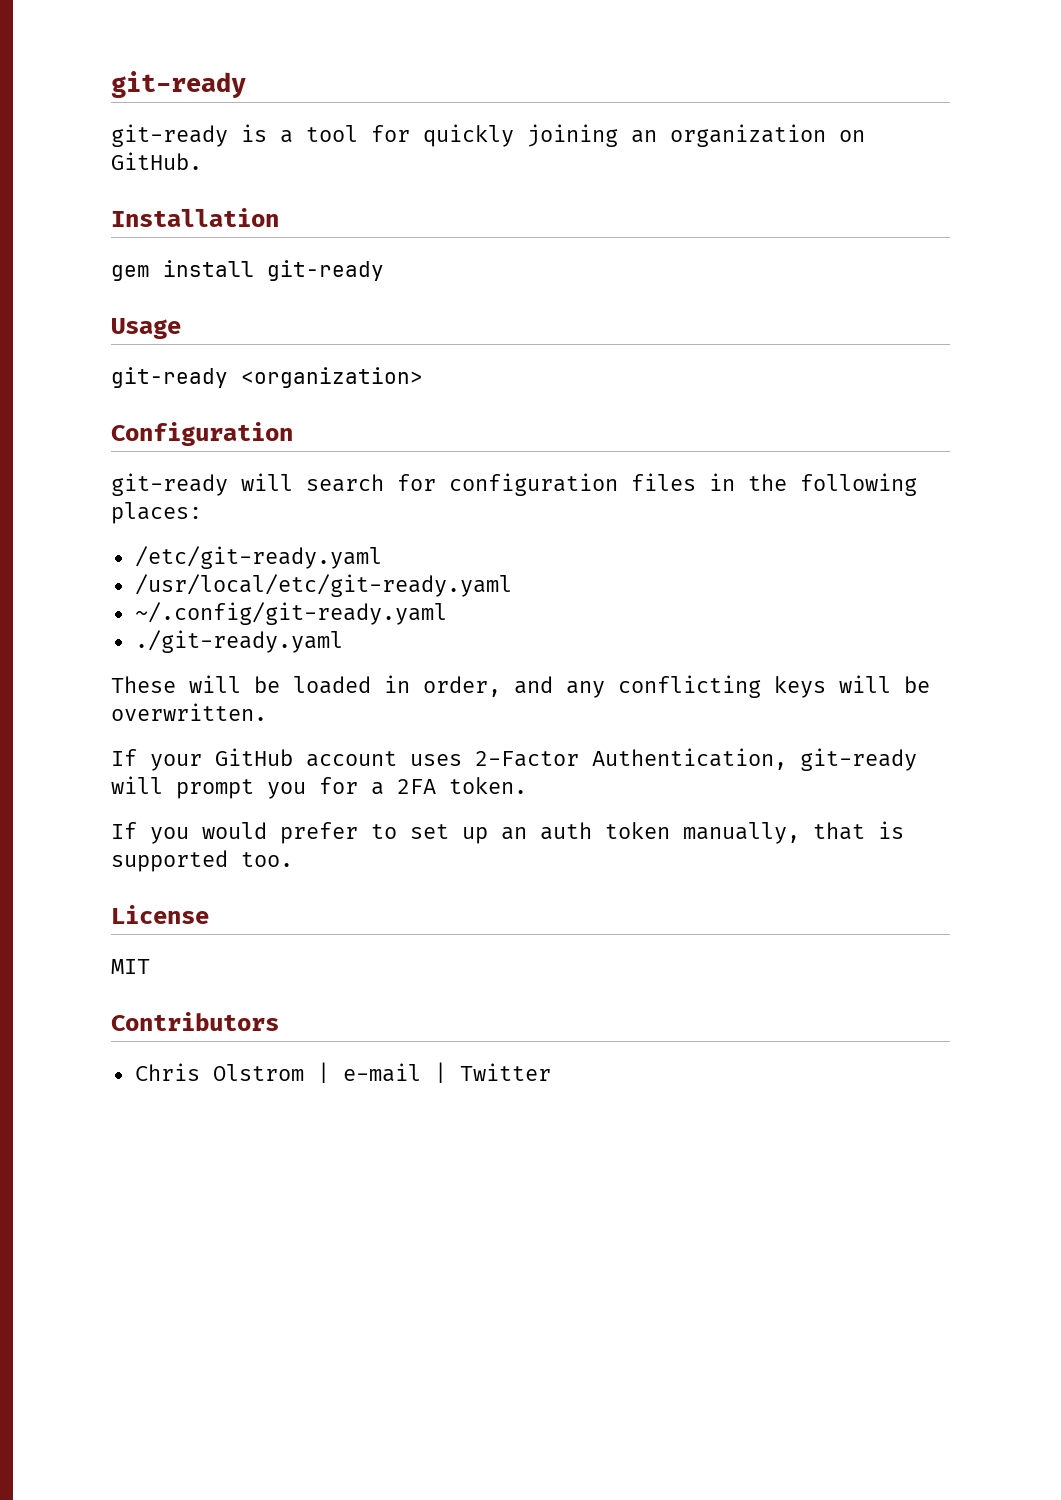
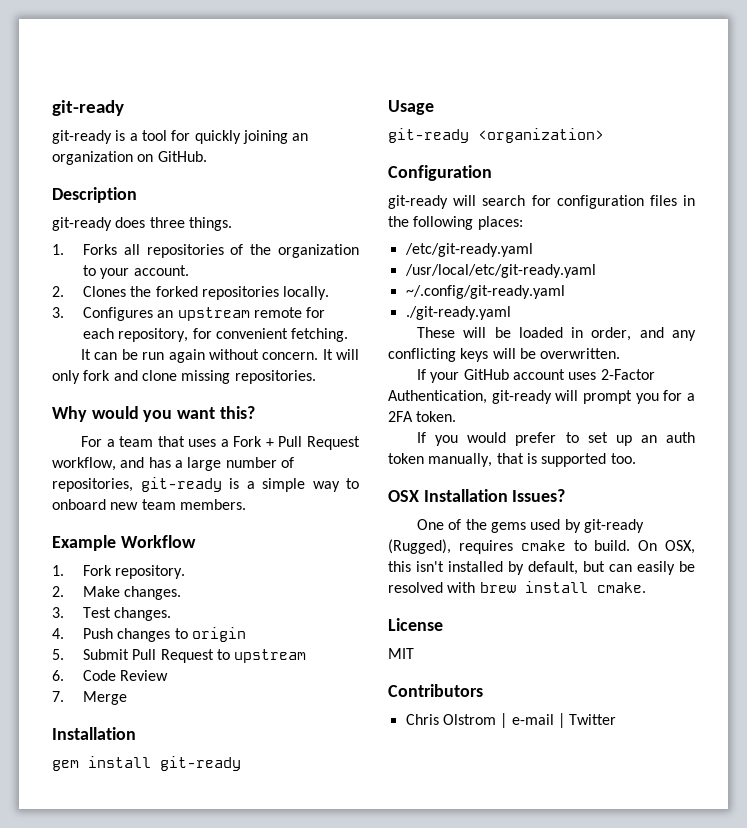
(202, 161) none -> [52,187,137,203] [52,217,232,231] [52,244,359,258] [83,265,189,279] [52,286,330,300] [52,307,326,321] [83,328,349,342] [81,349,359,363] [52,370,316,384] [52,406,255,422] [81,436,360,450] [52,457,294,471] [52,477,359,492] [52,499,246,510] [52,535,196,551] [52,565,186,579] [52,586,182,600] [52,607,172,621] [52,627,247,642] [52,649,307,663] [52,670,169,681] [52,691,128,705] // Description // git-ready does three things. // 1. Forks all repositories of the organization to your account. // 2. Clones the forked repositories locally. // 3. Configures an upstream remote for each repository, for convenient fetching. // It can be run again without concern. It will only fork and clone missing repositories. // Why would you want this? // For a team that uses a Fork + Pull Request workflow, and has a large number of repositories, git-ready is a simple way to onboard new team members. // Example Workflow // 1. Fork repository. // 2. Make changes. // 3. Test changes. // 4. Push changes to origin // 5. Submit Pull Request to upstream // 6. Code Review // 7. Merge
(293, 859) none -> [388,489,566,502] [417,519,644,533] [388,539,695,554] [388,561,695,575] [388,581,646,593] // OSX Installation Issues? // One of the gems used by git-ready (Rugged), requires cmake to build. On OSX, this isn't installed by default, but can easily be resolved with brew install cmake.

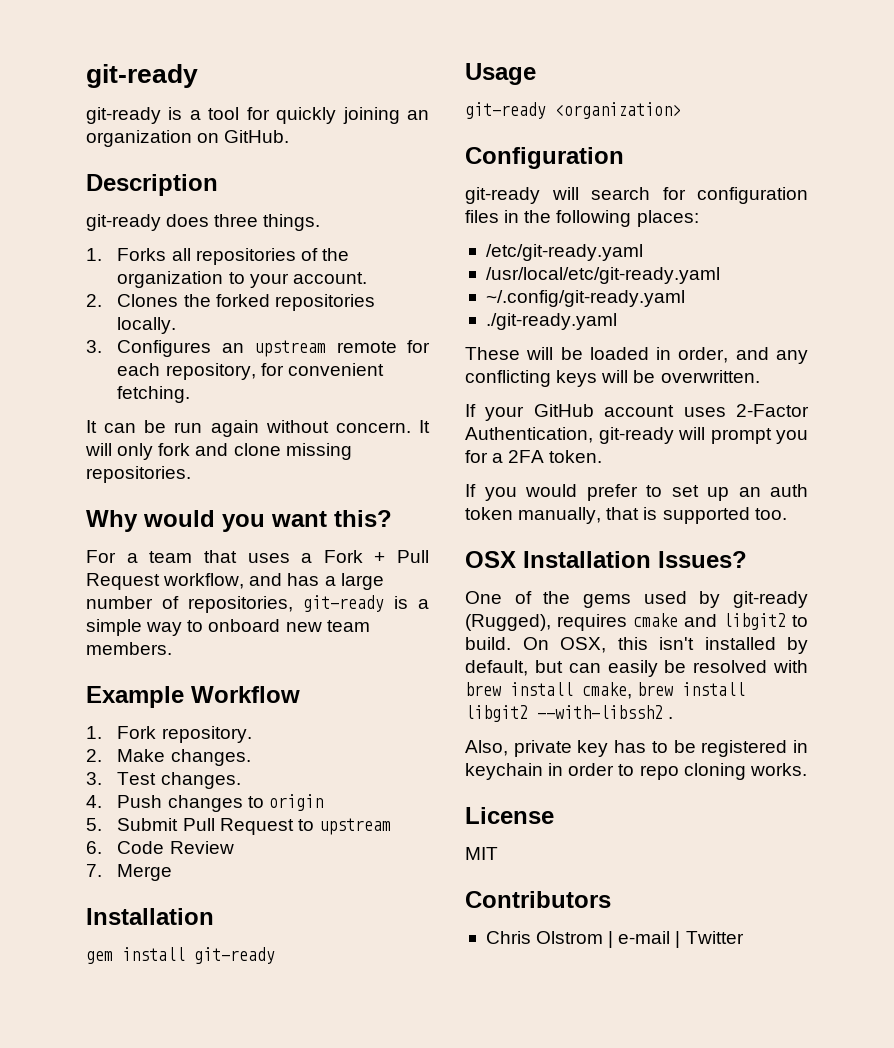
(566, 545) none -> [684,613,786,630] and libgit2
[596,582,646,593] cmake. -> [582,682,746,699] [465,705,674,722] [465,740,808,757] [465,763,807,780] cmake, brew install libgit2 --with-libssh2 . // Also, private key has to be registered in keychain in order to repo cloning works.

